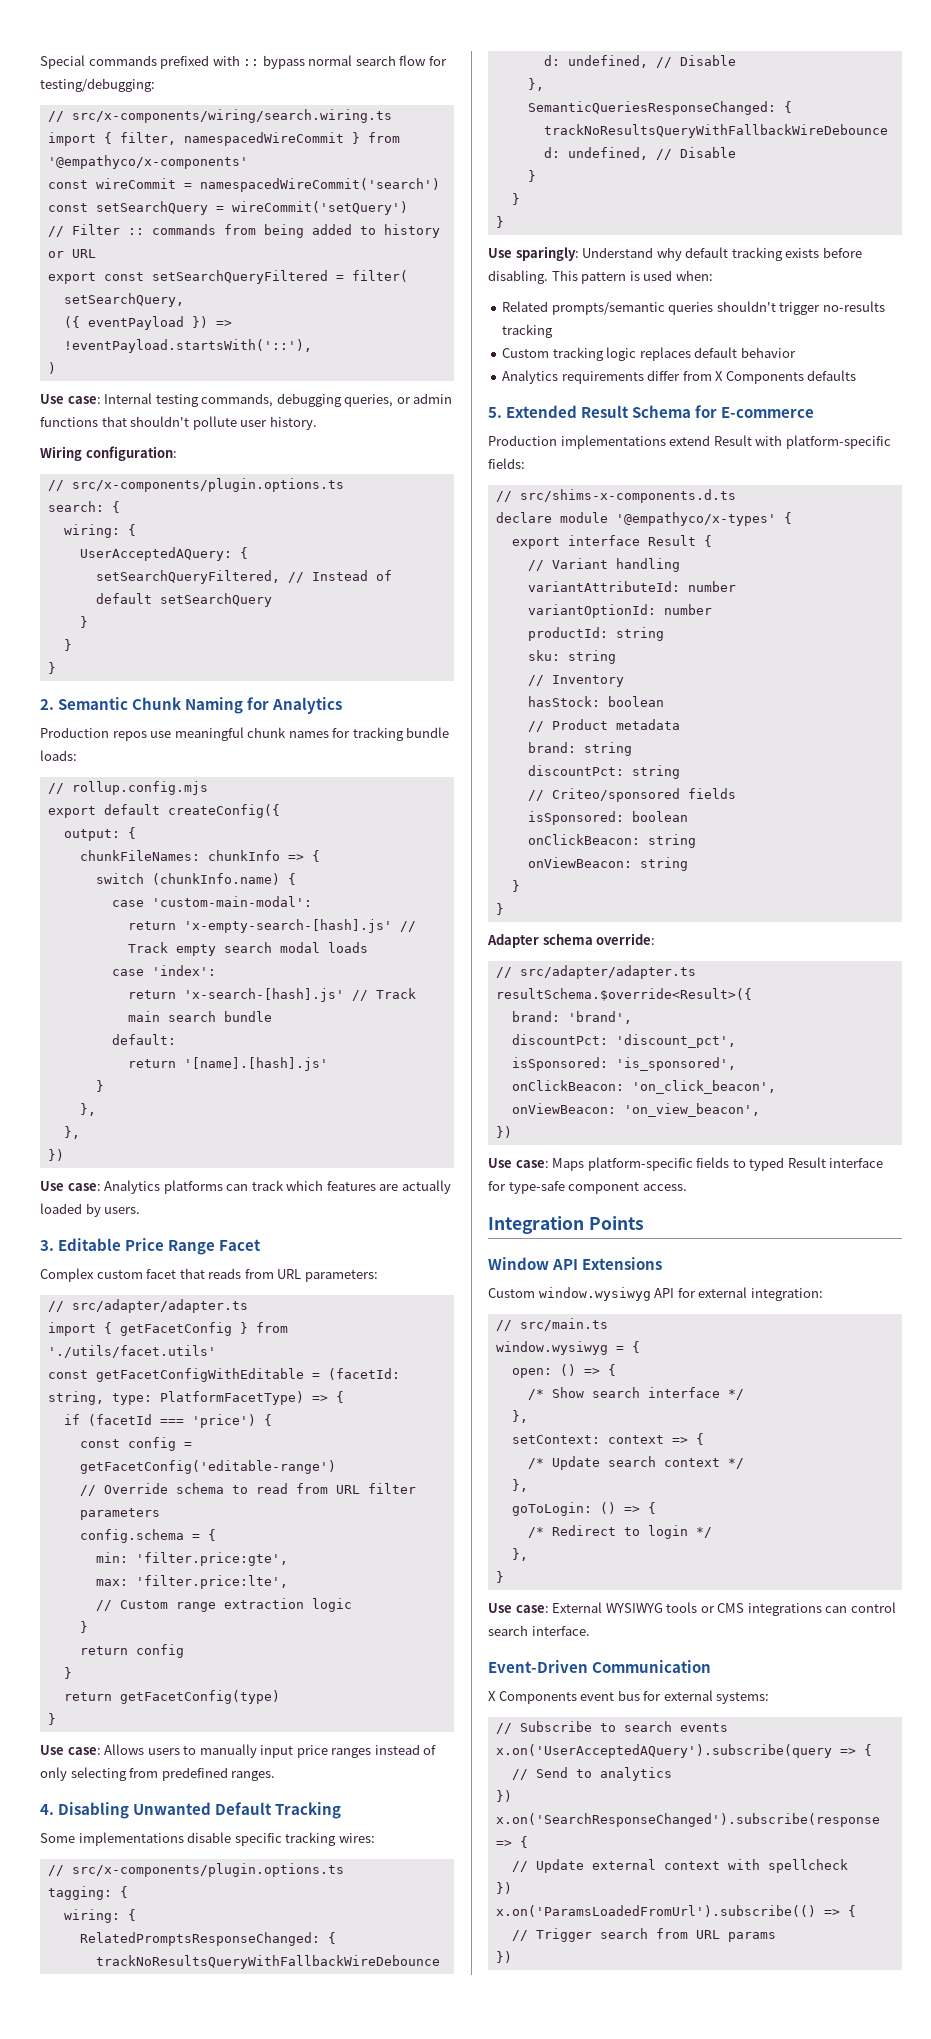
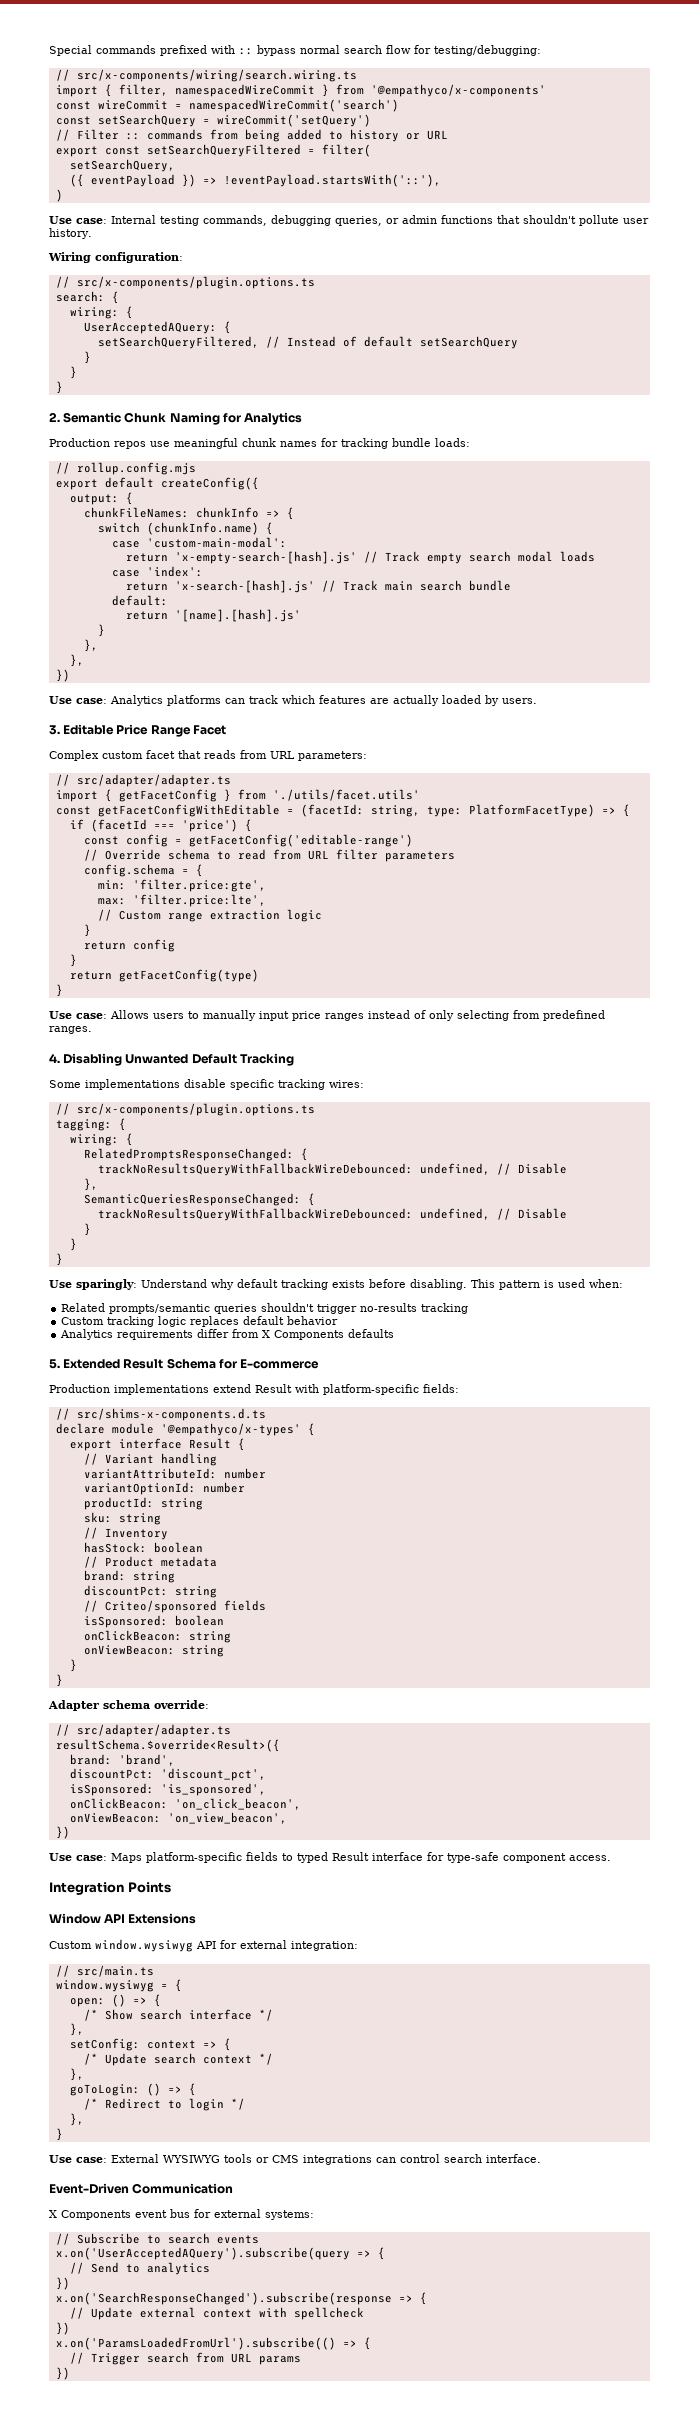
[511,1435,600,1444] setContext: -> [69,2038,140,2051] setConfig:

